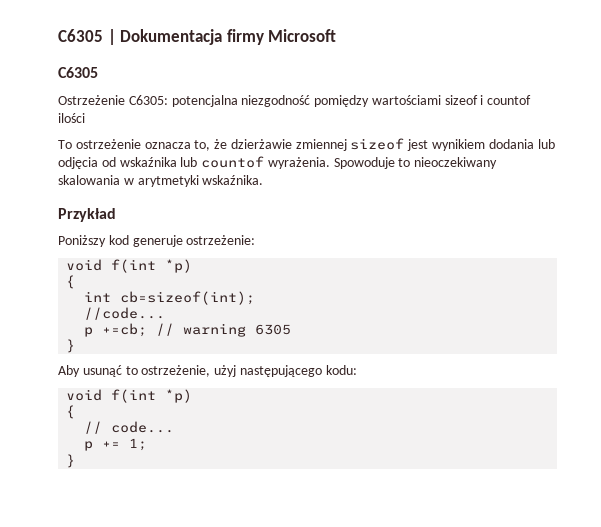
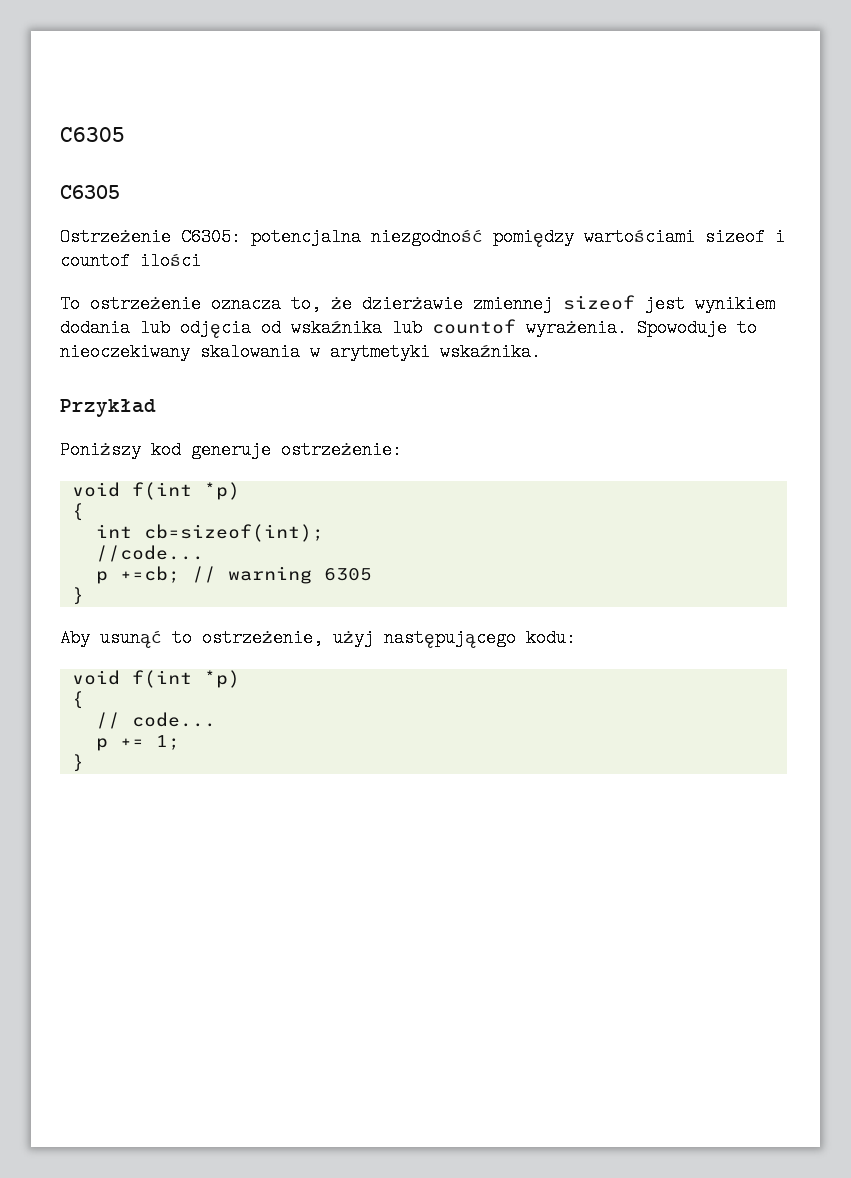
[58,29,337,45] C6305 | Dokumentacja firmy Microsoft -> [60,127,125,142] C6305

